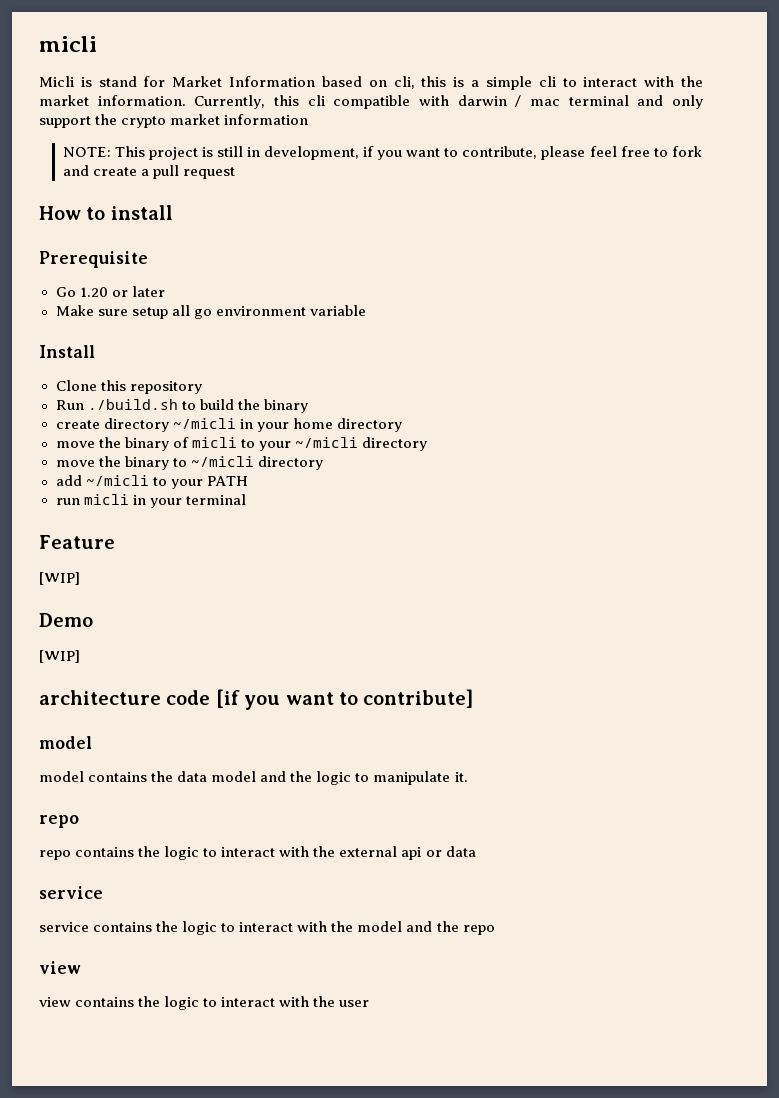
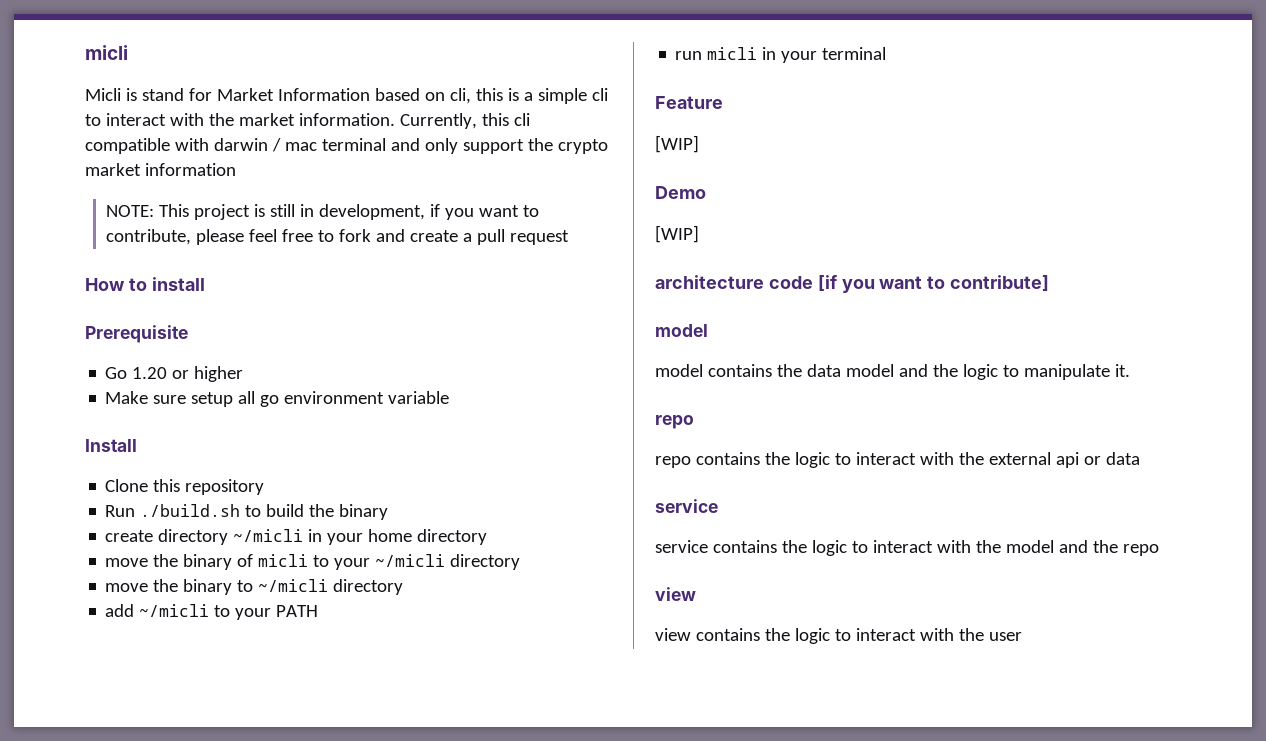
[131,286,165,297] later -> [194,366,244,382] higher

